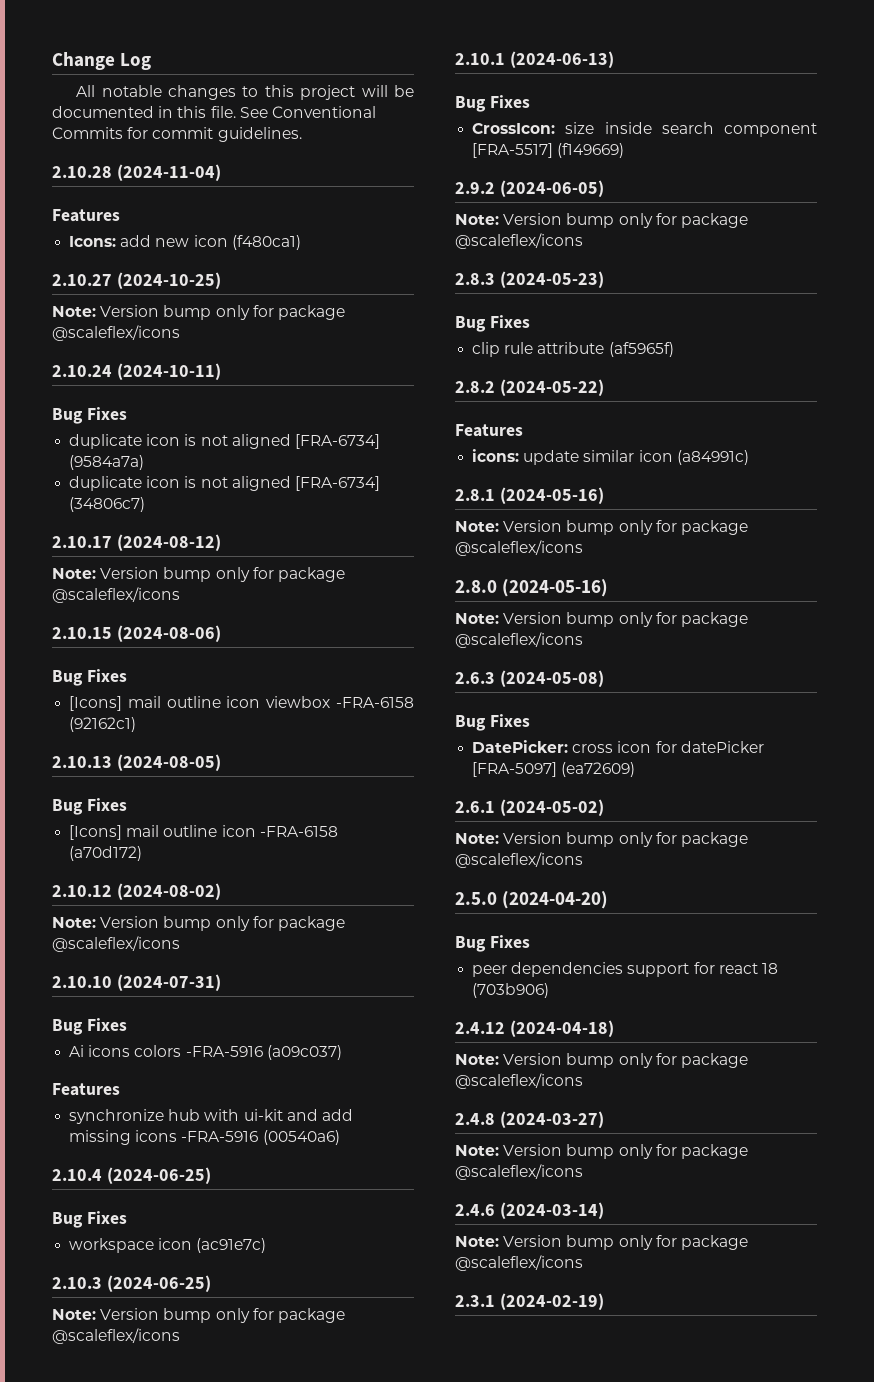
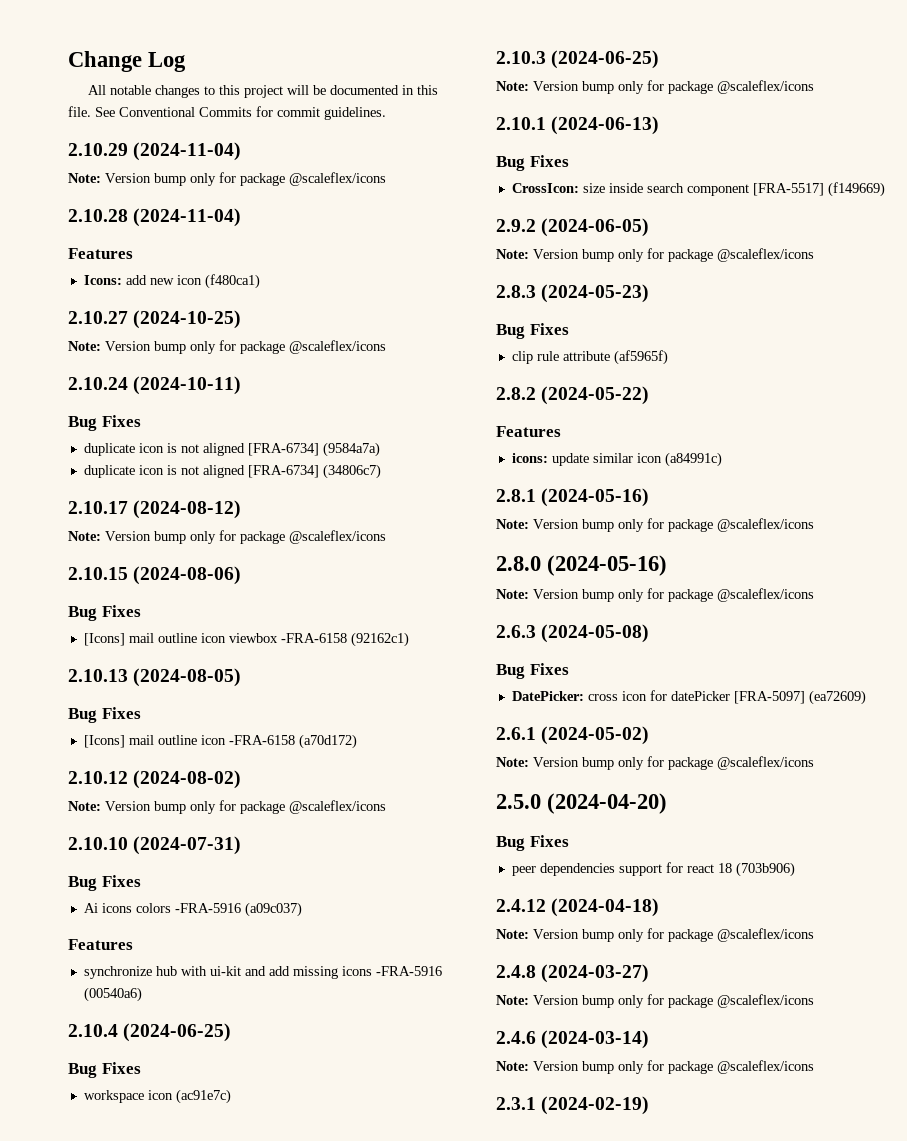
(302, 134) none -> [68,142,242,161] [68,172,386,186] // 2.10.29 (2024-11-04) // Note: Version bump only for package @scaleflex/icons

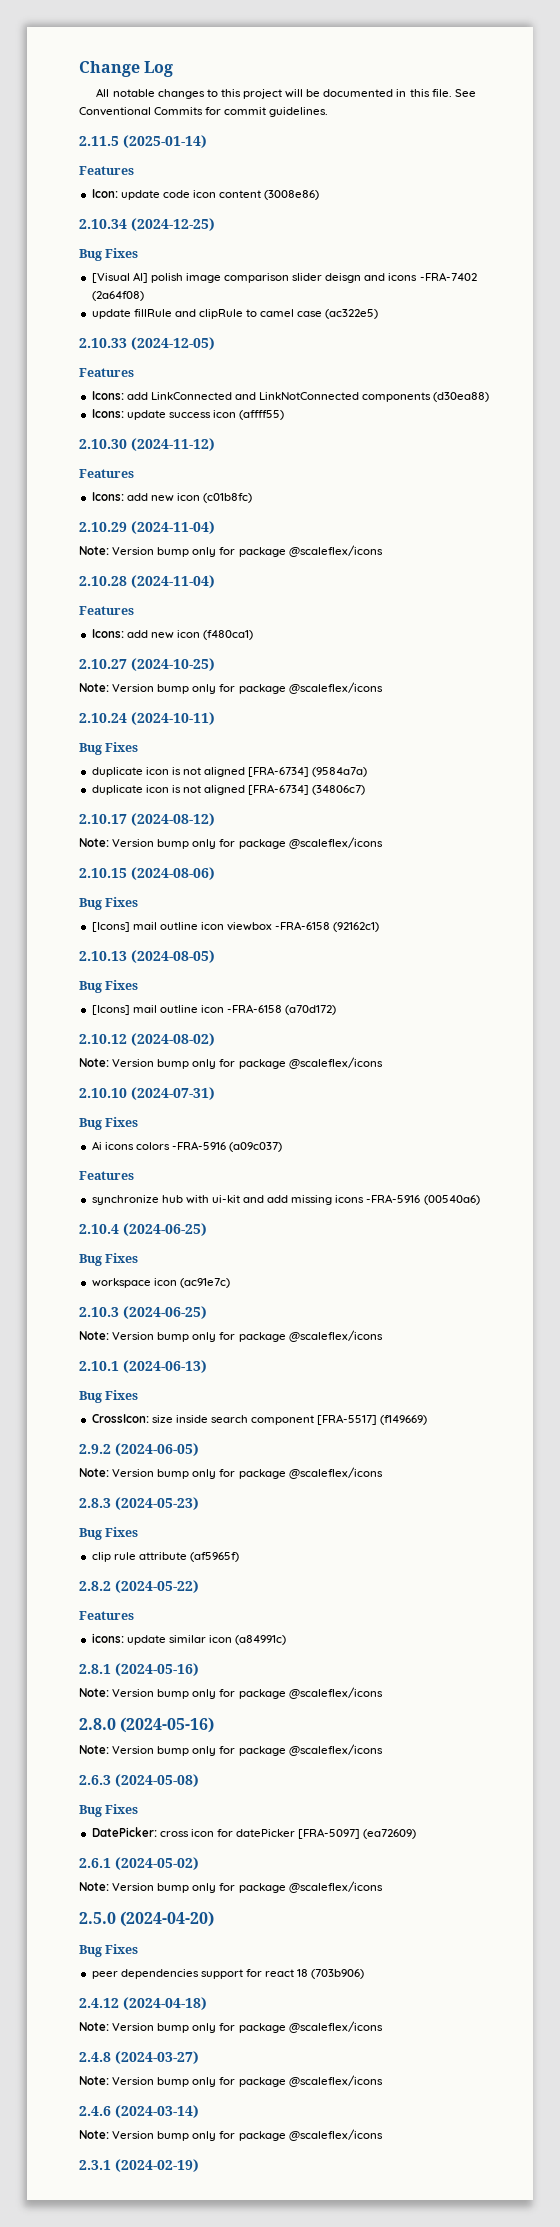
(386, 113) none -> [79,135,207,148] [79,166,134,175] [91,189,320,200] [79,218,215,231] [79,248,139,261] [91,272,477,283] [91,291,144,301] [91,309,379,319] [79,337,215,350] [79,368,134,377] [91,391,490,402] [91,409,285,420] [79,438,215,451] [79,469,134,478] [91,492,253,503] // 2.11.5 (2025-01-14) // Features // Icon: update code icon content (3008e86) // 2.10.34 (2024-12-25) // Bug Fixes // [Visual AI] polish image comparison slider deisgn and icons -FRA-7402 (2a64f08) // update fillRule and clipRule to camel case (ac322e5) // 2.10.33 (2024-12-05) // Features // Icons: add LinkConnected and LinkNotConnected components (d30ea88) // Icons: update success icon (affff55) // 2.10.30 (2024-11-12) // Features // Icons: add new icon (c01b8fc)

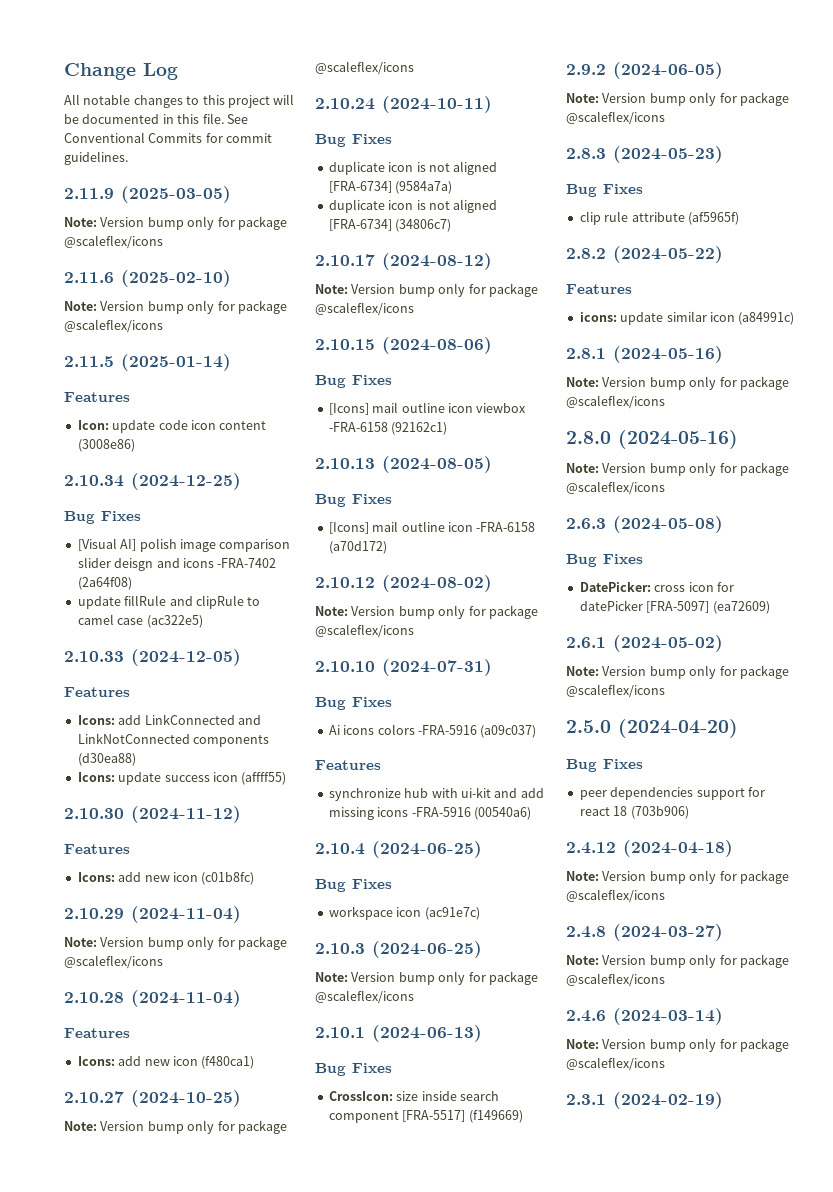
(329, 112) none -> [64,186,231,203] [64,216,287,230] [64,235,163,249] [64,270,231,287] [64,300,287,314] [64,319,163,333] // 2.11.9 (2025-03-05) // Note: Version bump only for package @scaleflex/icons // 2.11.6 (2025-02-10) // Note: Version bump only for package @scaleflex/icons

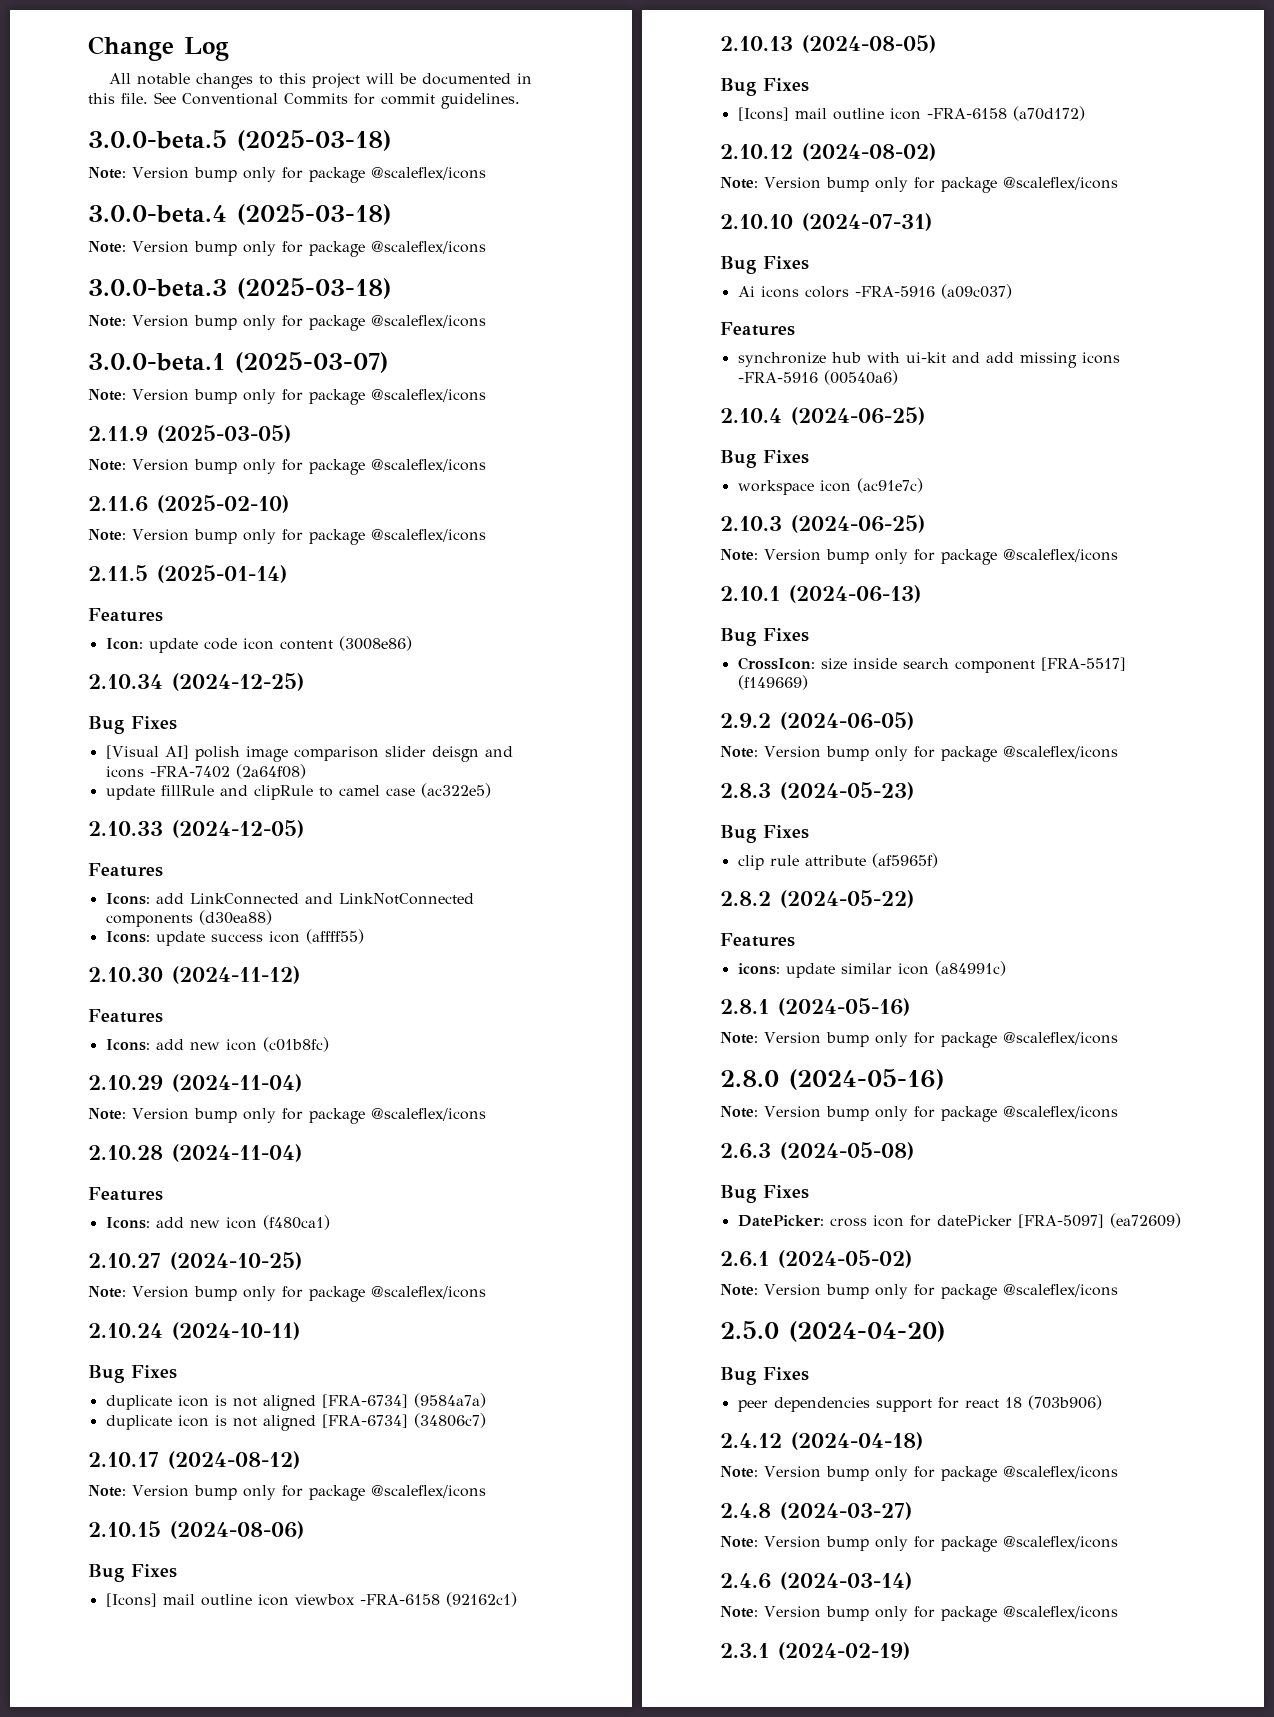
(128, 158) none -> [88,130,391,151] [88,167,486,183] [88,204,391,225] [88,241,486,257] [88,278,391,299] [88,315,486,331] [88,352,388,373] [88,389,486,405] // 3.0.0-beta.5 (2025-03-18) // Note: Version bump only for package @scaleflex/icons // 3.0.0-beta.4 (2025-03-18) // Note: Version bump only for package @scaleflex/icons // 3.0.0-beta.3 (2025-03-18) // Note: Version bump only for package @scaleflex/icons // 3.0.0-beta.1 (2025-03-07) // Note: Version bump only for package @scaleflex/icons

